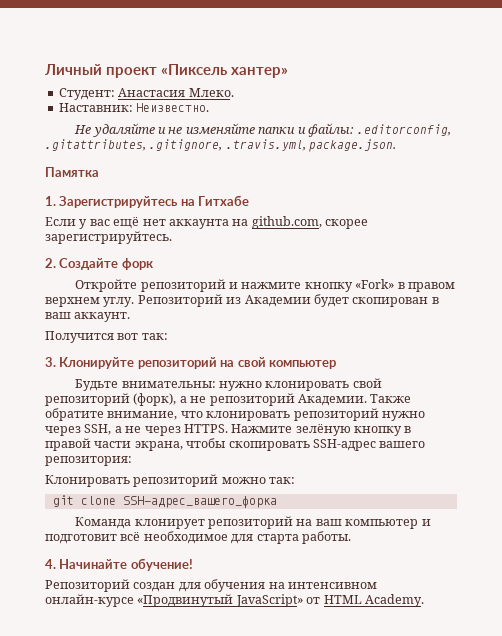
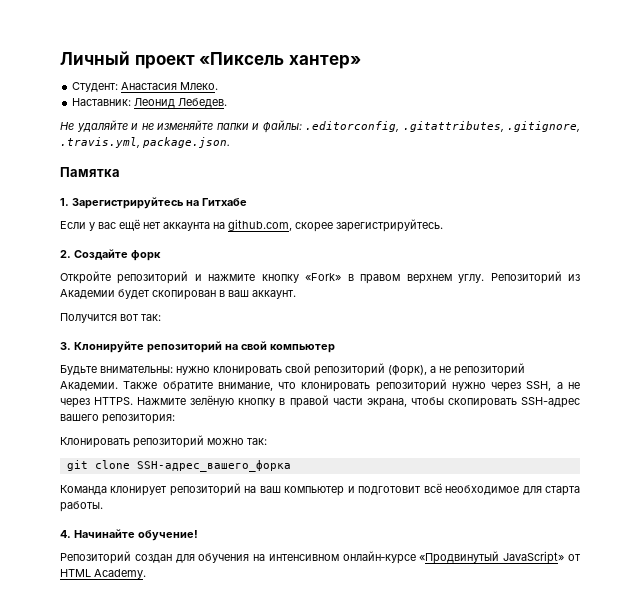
[136,103,210,112] Неизвестно. -> [134,98,228,108] Леонид Лебедев.

